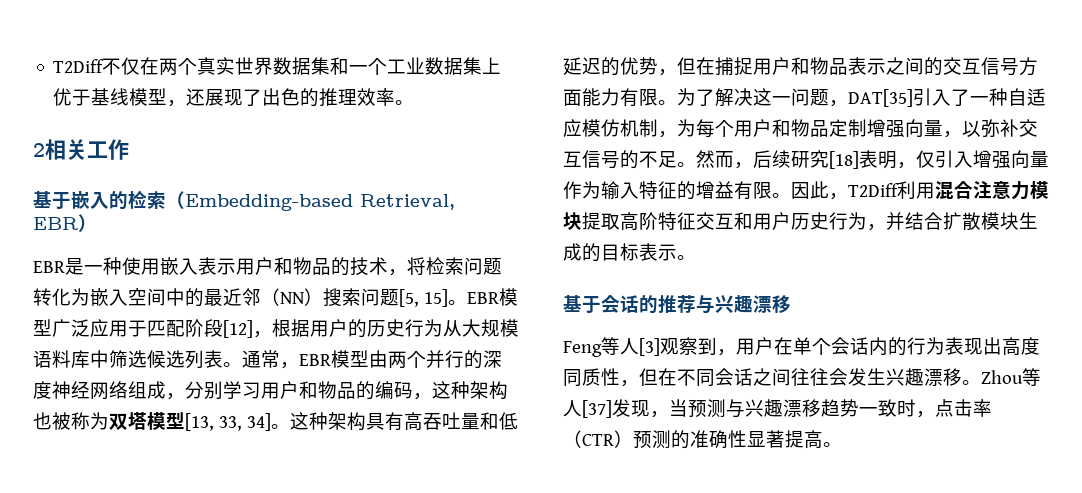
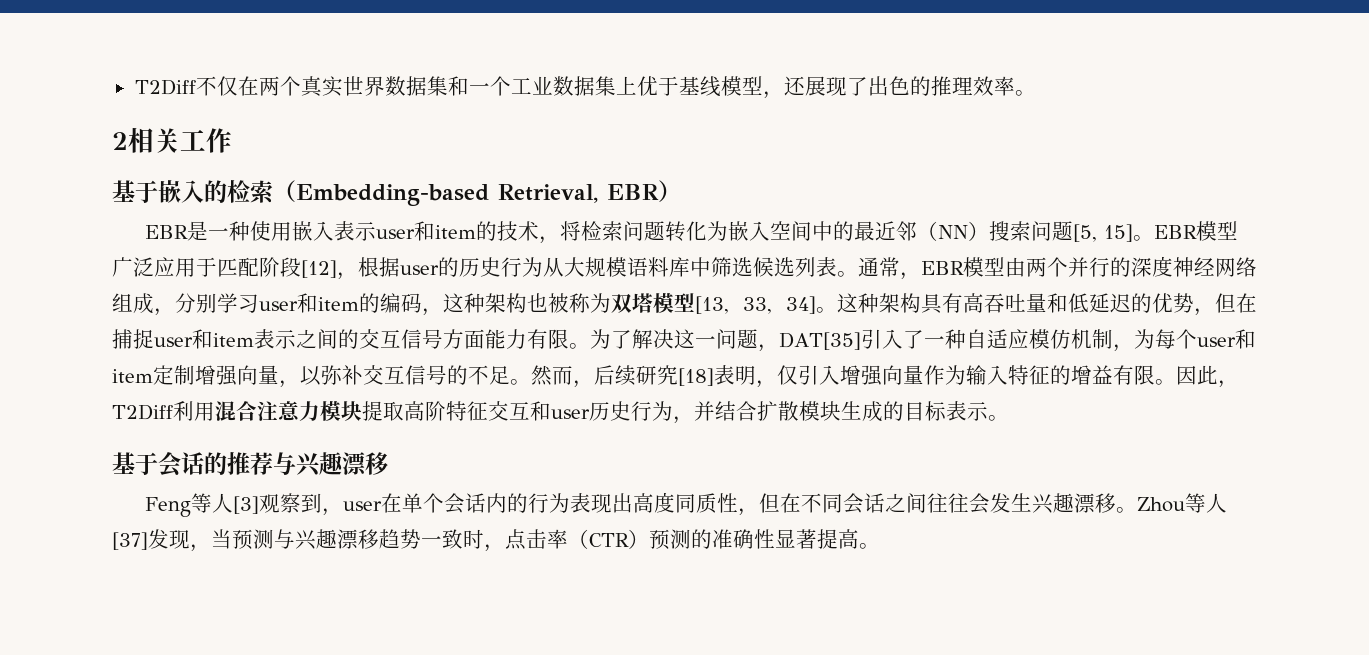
[236,257,331,275] 用户和物品 -> [375,221,476,241] user和item
[310,319,348,337] 用户 -> [400,265,439,275] user
[261,381,356,399] 用户和物品 -> [259,293,359,313] user和item
[753,57,848,75] 用户和物品 -> [154,329,254,349] user和item
[734,119,829,137] 用户和物品 -> [1196,329,1256,349] [112,369,153,383] user和item
[753,212,791,230] 用户 -> [551,409,590,419] user
[736,337,774,355] 用户 -> [342,501,382,511] user

